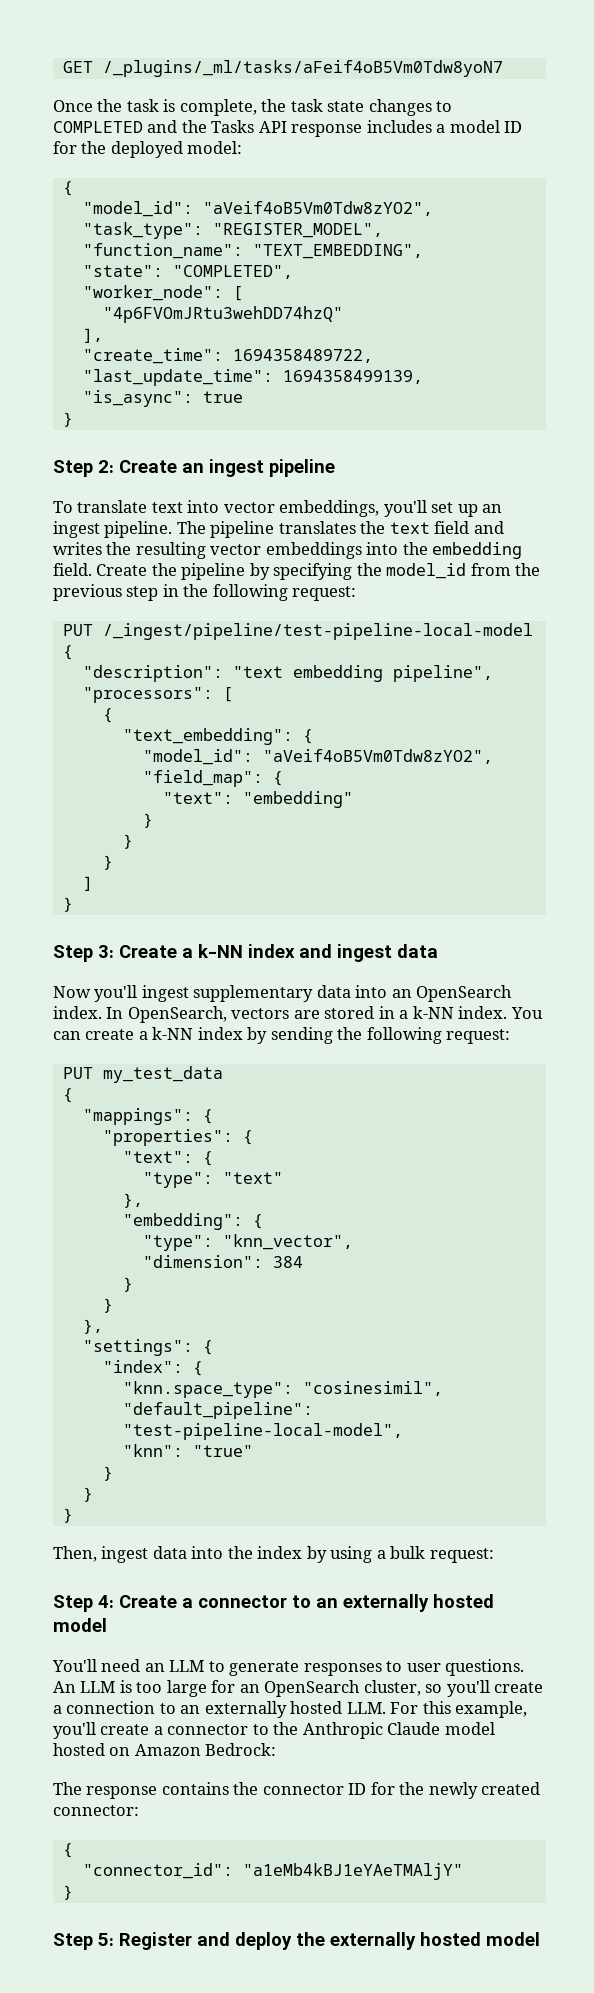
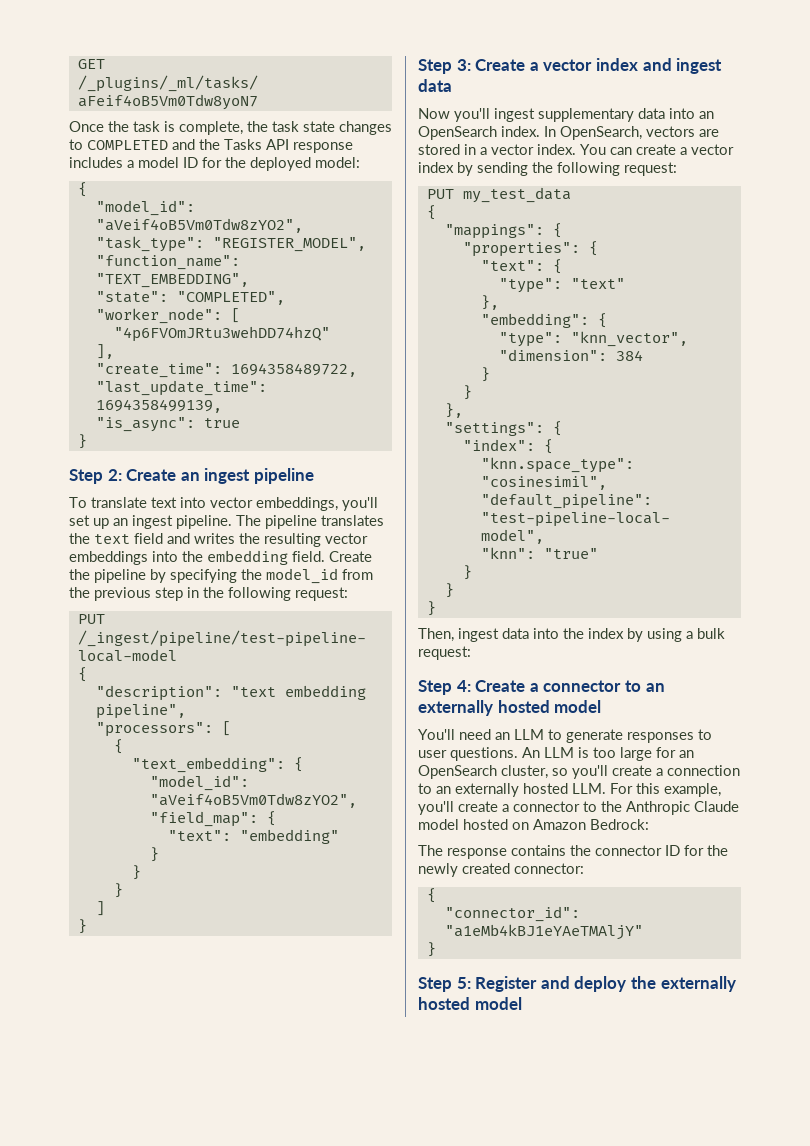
[198,944,243,958] k-NN -> [543,59,593,71] vector
[412,1006,454,1019] k-NN -> [491,144,534,155] vector
[152,1027,194,1040] k-NN -> [691,144,734,155] vector

